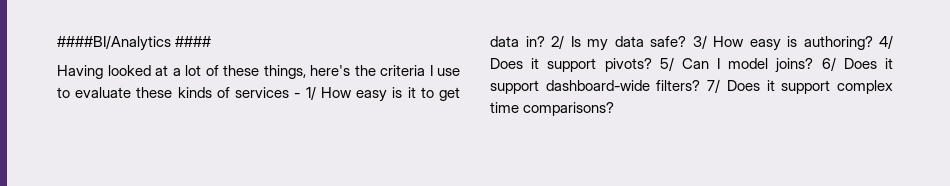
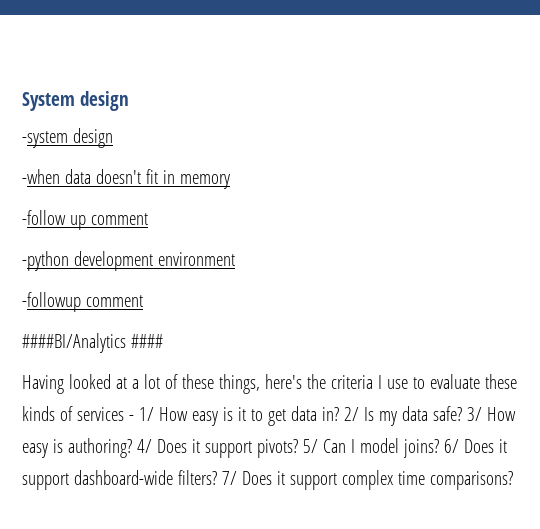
(57, 43) none -> [22,91,129,111] [22,128,113,148] [22,169,230,189] [22,210,148,230] [22,251,235,271] [22,292,143,312] System design // -system design // -when data doesn't fit in memory // -follow up comment // -python development environment // -followup comment //

